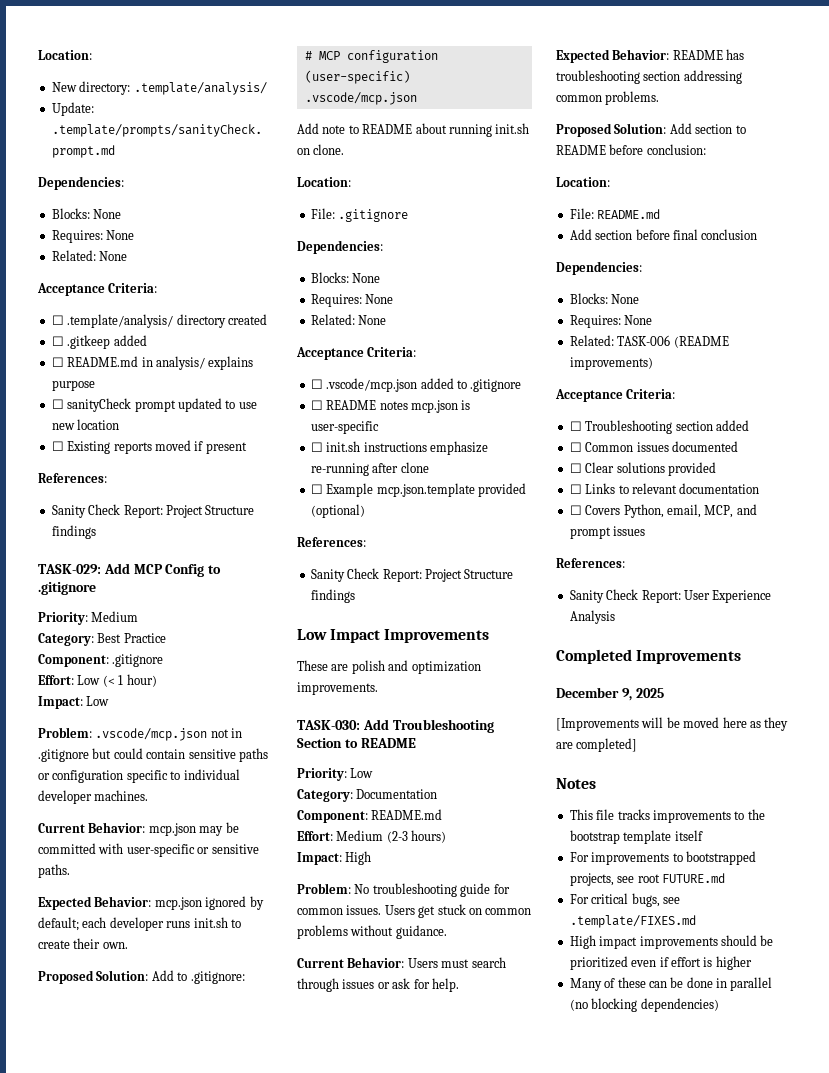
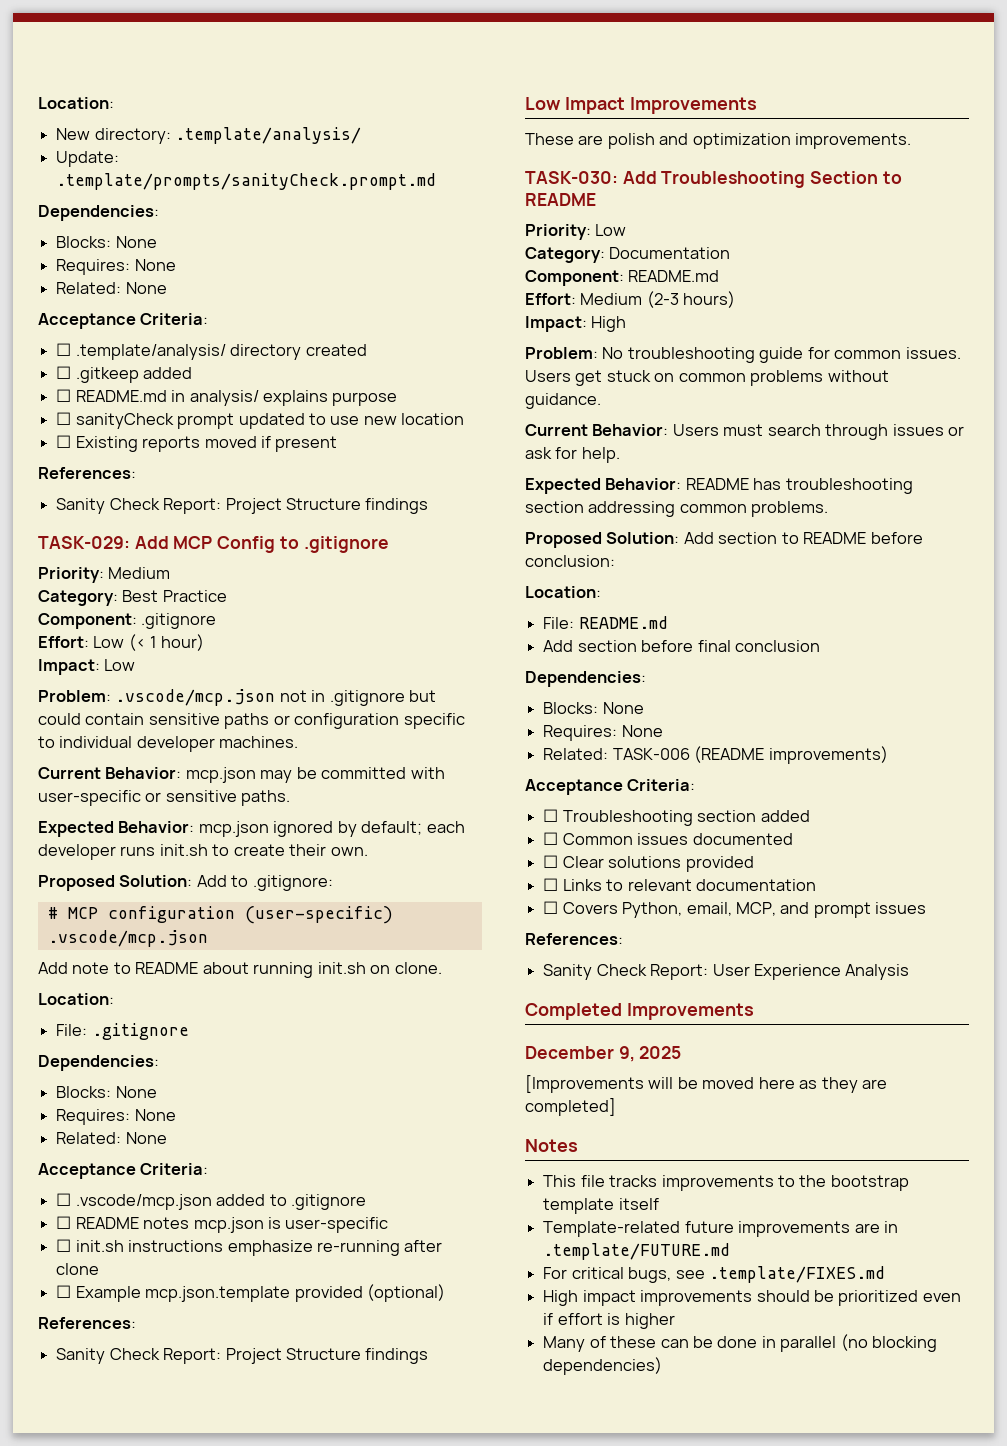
[569,851,756,865] [569,873,725,886] For improvements to bootstrapped projects, see root FUTURE.md -> [543,1221,898,1237] [543,1243,731,1260] Template-related future improvements are in .template/FUTURE.md

